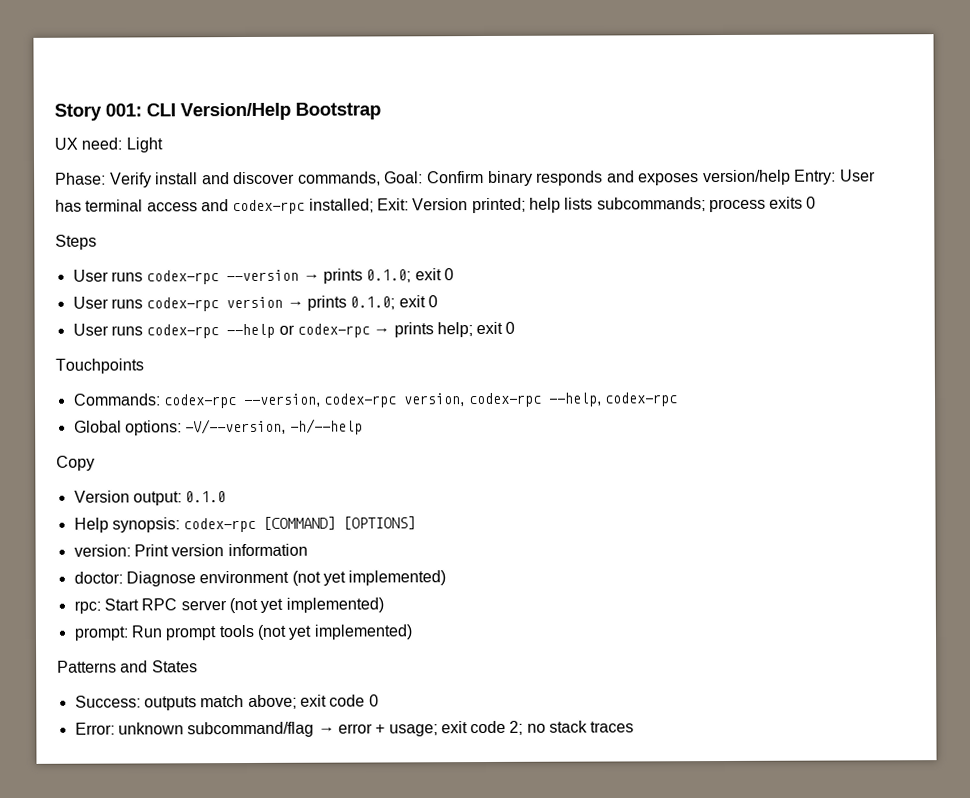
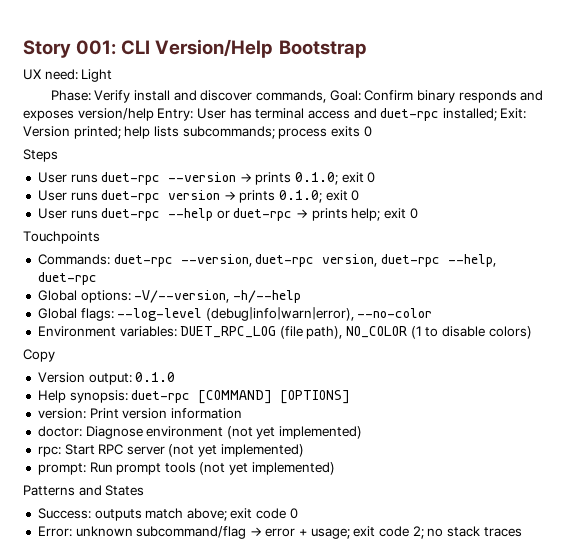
[232,199,306,215] codex-rpc -> [380,108,440,121] duet-rpc
[146,270,220,285] codex-rpc -> [101,172,161,185] duet-rpc
[146,297,220,312] codex-rpc -> [101,190,161,203] duet-rpc
[146,324,220,339] codex-rpc -> [101,208,161,221] duet-rpc
[296,323,370,338] codex-rpc -> [233,208,293,221] duet-rpc
[162,392,678,409] [73,418,363,436] codex-rpc --version, codex-rpc version, codex-rpc --help, codex-rpc // Global options: -V/--version, -h/--help -> [113,254,496,267] [37,272,97,285] [37,290,301,303] [37,307,433,321] [37,326,532,339] duet-rpc --version, duet-rpc version, duet-rpc --help, duet-rpc // Global options: -V/--version, -h/--help // Global flags: --log-level (debug|info|warn|error), --no-color // Environment variables: DUET_RPC_LOG (file path), NO_COLOR (1 to disable colors)
[183,517,257,533] codex-rpc -> [131,390,191,403] duet-rpc

